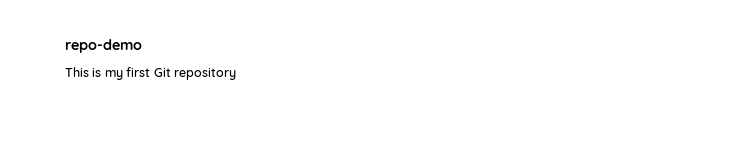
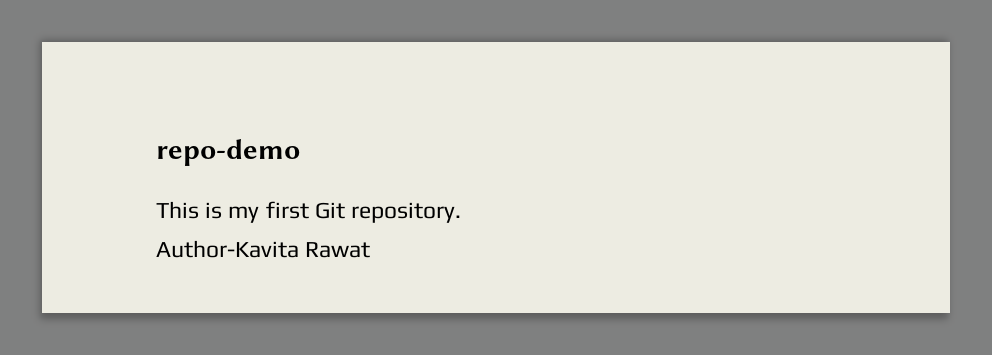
[173,68,236,80] repository -> [351,202,462,223] [156,240,371,258] repository. // Author-Kavita Rawat

